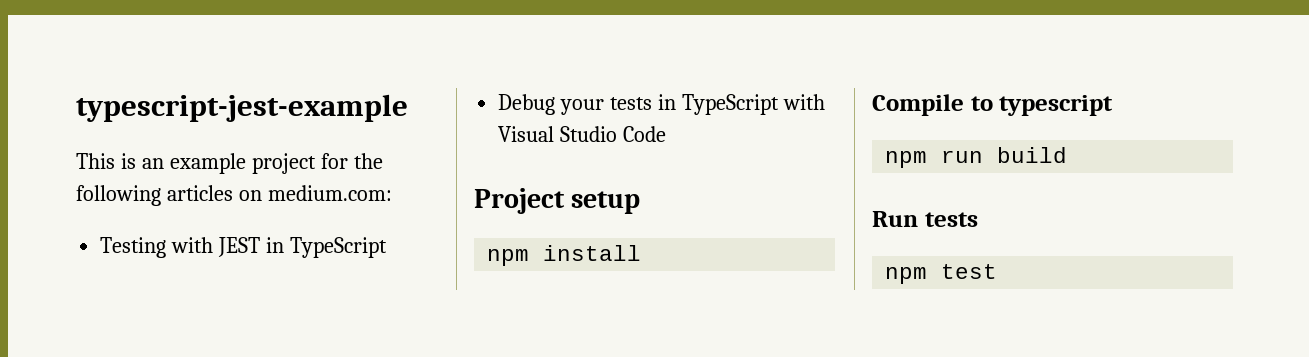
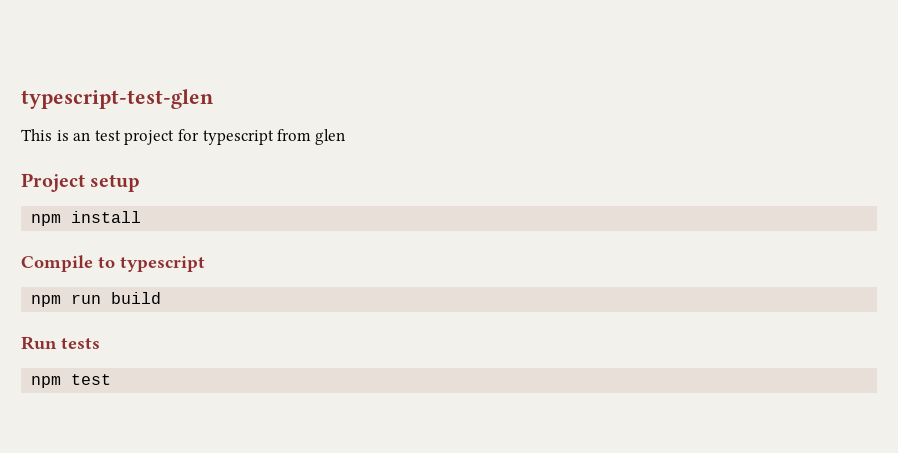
[76,94,408,122] typescript-jest-example -> [21,89,214,109] typescript-test-glen
[169,153,246,174] example -> [94,130,121,141] test
[353,153,383,169] [76,185,392,206] [100,237,387,258] [498,94,825,115] [498,126,667,142] the following articles on medium.com: // Testing with JEST in TypeScript // Debug your tests in TypeScript with Visual Studio Code -> [202,129,345,145] typescript from glen

